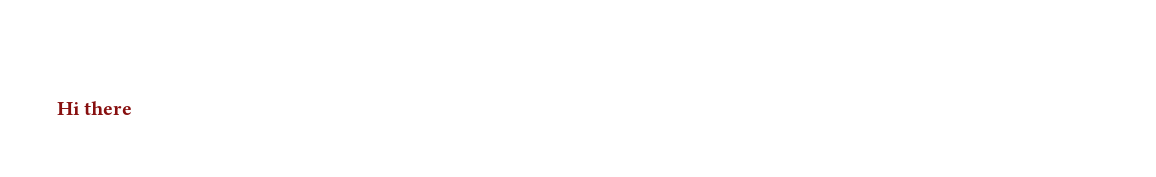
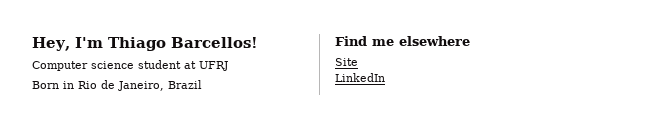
[57,101,133,115] Hi there -> [32,37,258,51] [32,60,228,71] [32,80,202,91] [335,36,470,46] [335,58,358,66] [335,73,385,82] Hey, I'm Thiago Barcellos! // Computer science student at UFRJ // Born in Rio de Janeiro, Brazil // Find me elsewhere // Site // LinkedIn

